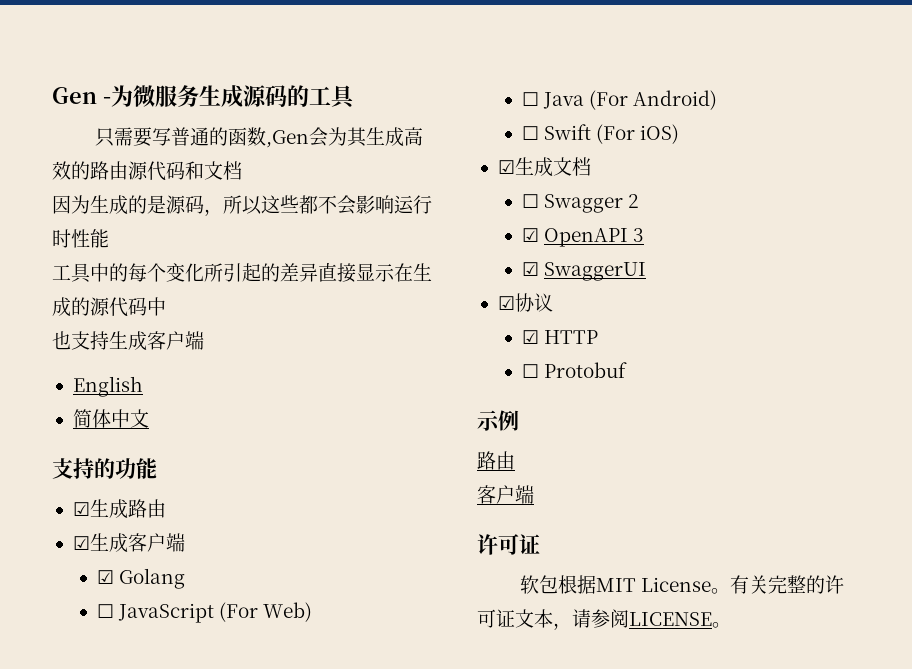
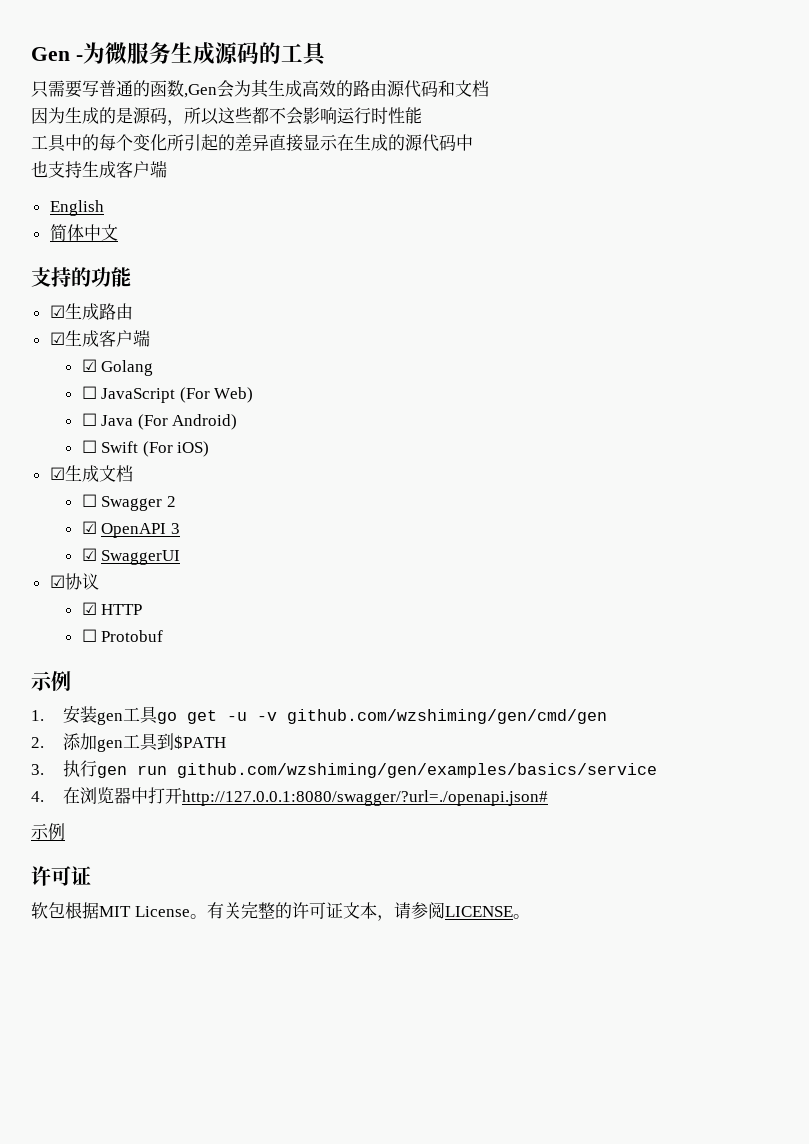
[477,451,515,470] [477,485,534,504] 路由 // 客户端 -> [31,706,607,725] [31,733,226,752] [31,760,657,778] [31,787,548,806] [31,823,65,840] 1.安装gen工具go get -u -v github.com/wzshiming/gen/cmd/gen // 2.添加gen工具到$PATH // 3.执行gen run github.com/wzshiming/gen/examples/basics/service // 4.在浏览器中打开http://127.0.0.1:8080/swagger/?url=./openapi.json# // 示例

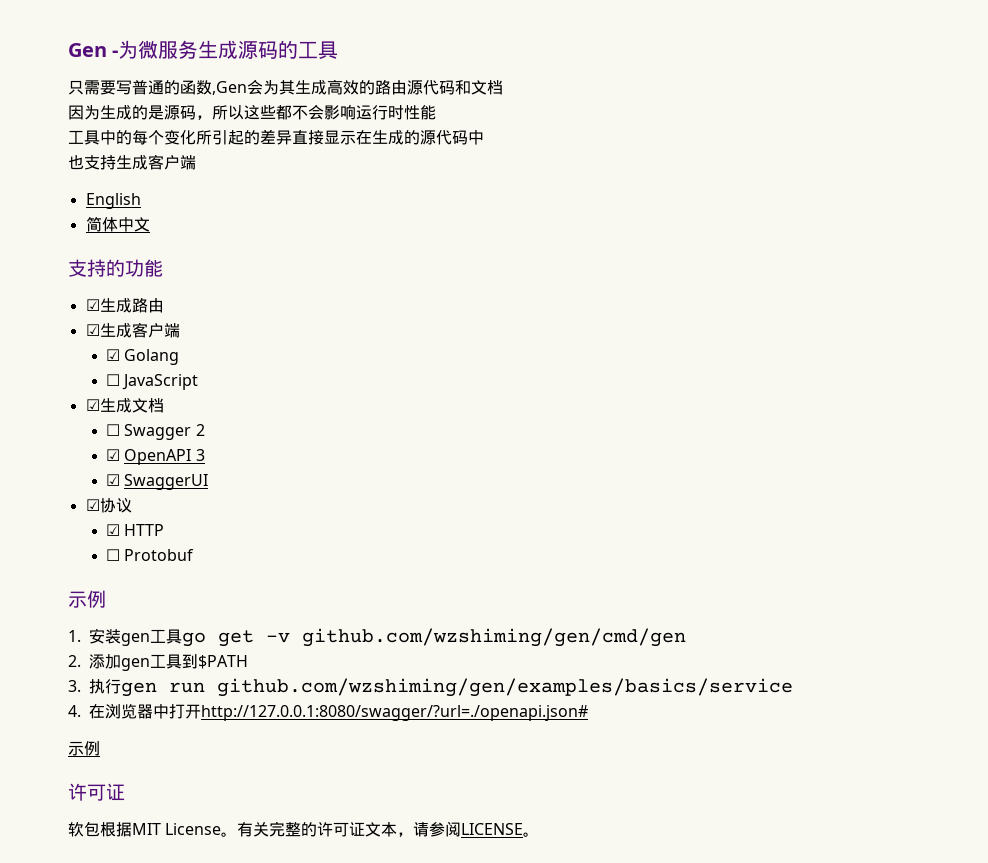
[179,387,254,403] [81,413,238,430] [81,440,210,457] (For Web) // ☐ Java (For Android) // ☐ Swift (For iOS) -> (199, 382) none
[226,712,247,721] -u -> (254, 638) none

